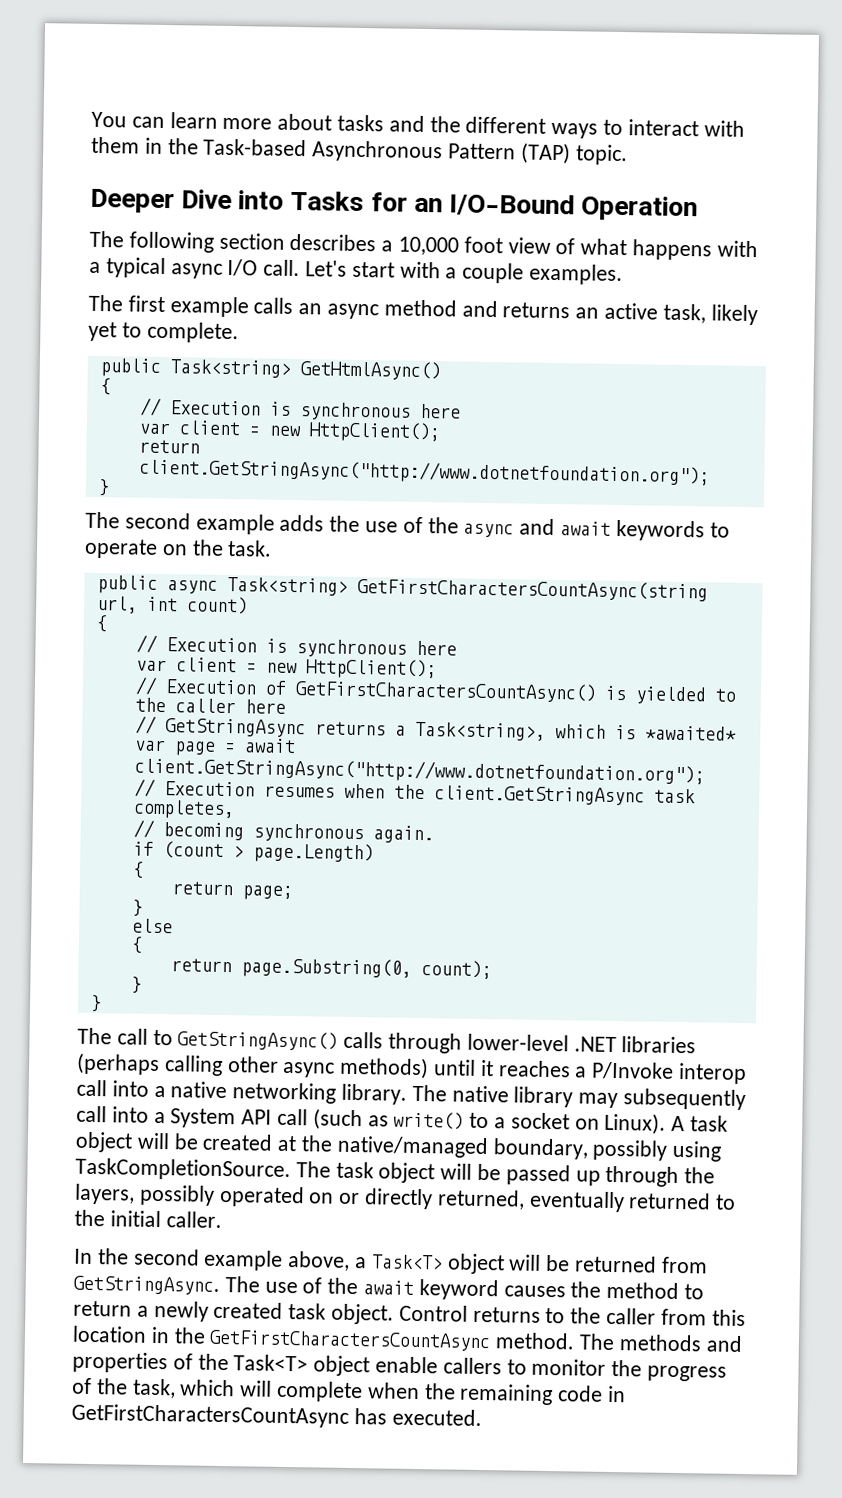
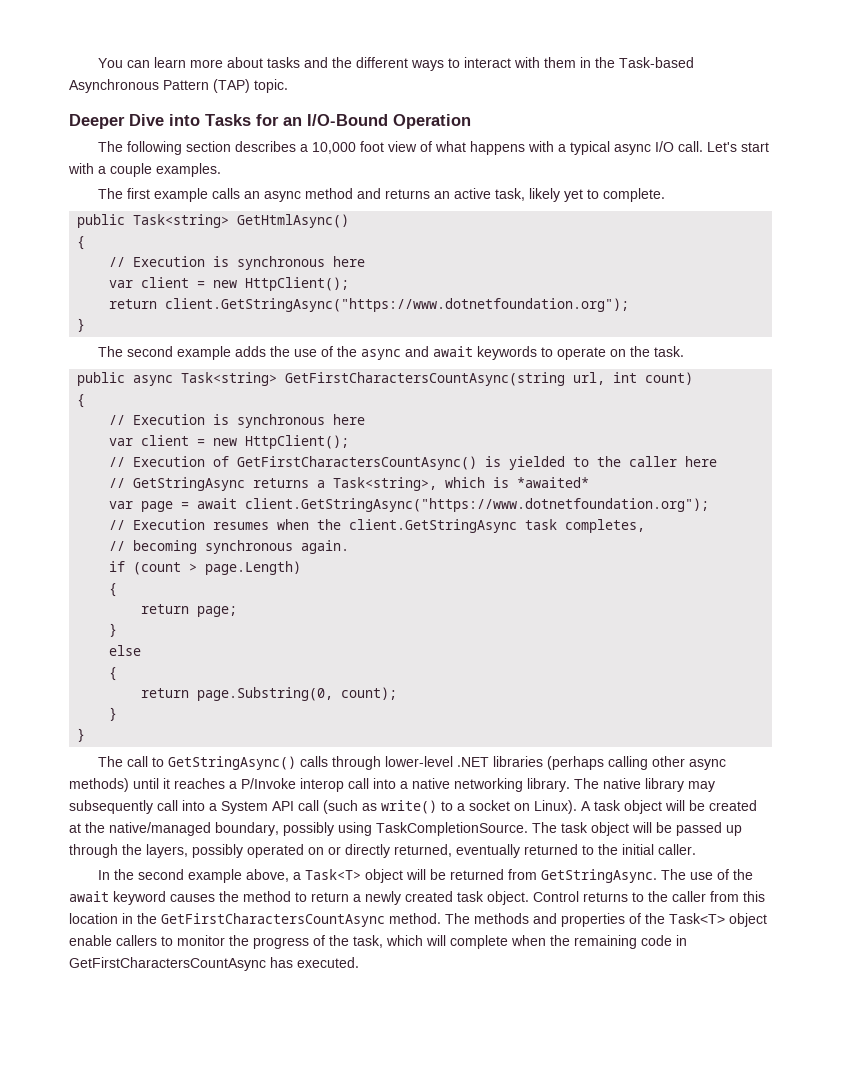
[138,457,710,487] client.GetStringAsync("http://www.dotnetfoundation.org"); -> [165,298,630,312] client.GetStringAsync("https://www.dotnetfoundation.org");
[133,756,705,786] client.GetStringAsync("http://www.dotnetfoundation.org"); -> [245,498,710,512] client.GetStringAsync("https://www.dotnetfoundation.org");

